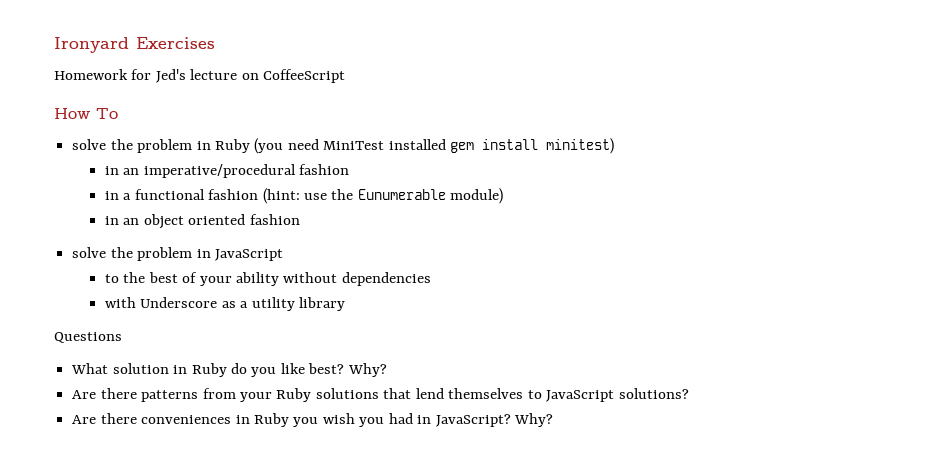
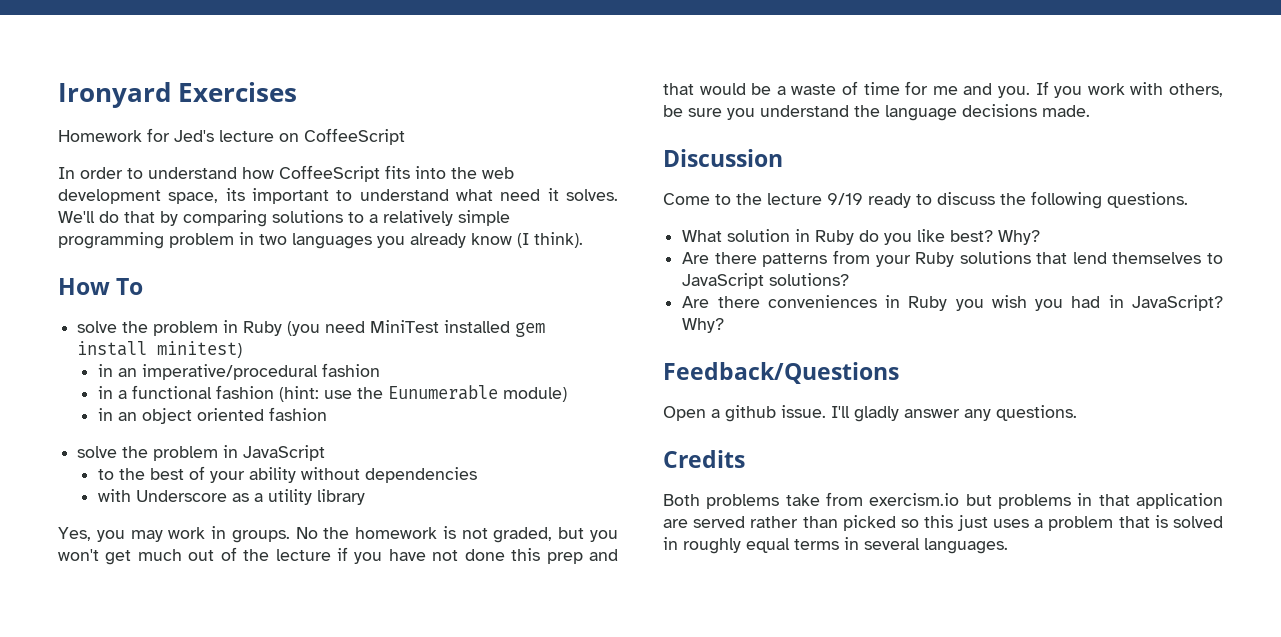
(346, 76) none -> [58,165,514,182] [58,188,618,204] [58,210,510,227] [58,232,583,249] // In order to understand how CoffeeScript fits into the web development space, its important to understand what need it solves. We'll do that by comparing solutions to a relatively simple programming problem in two languages you already know (I think).
[54,332,122,343] Questions -> [58,526,618,543] [58,547,619,565] [663,81,1223,98] [663,104,1090,121] [663,149,783,167] [663,191,1188,209] Yes, you may work in groups. No the homework is not graded, but you won't get much out of the lecture if you have not done this prep and that would be a waste of time for me and you. If you work with others, be sure you understand the language decisions made. // Discussion // Come to the lecture 9/19 ready to discuss the following questions.
(554, 420) none -> [663,362,899,384] [663,405,1077,422] [663,450,745,468] [663,492,1223,509] [663,515,1223,531] [663,537,1008,554] // Feedback/Questions // Open a github issue. I'll gladly answer any questions. // Credits // Both problems take from exercism.io but problems in that application are served rather than picked so this just uses a problem that is solved in roughly equal terms in several languages.

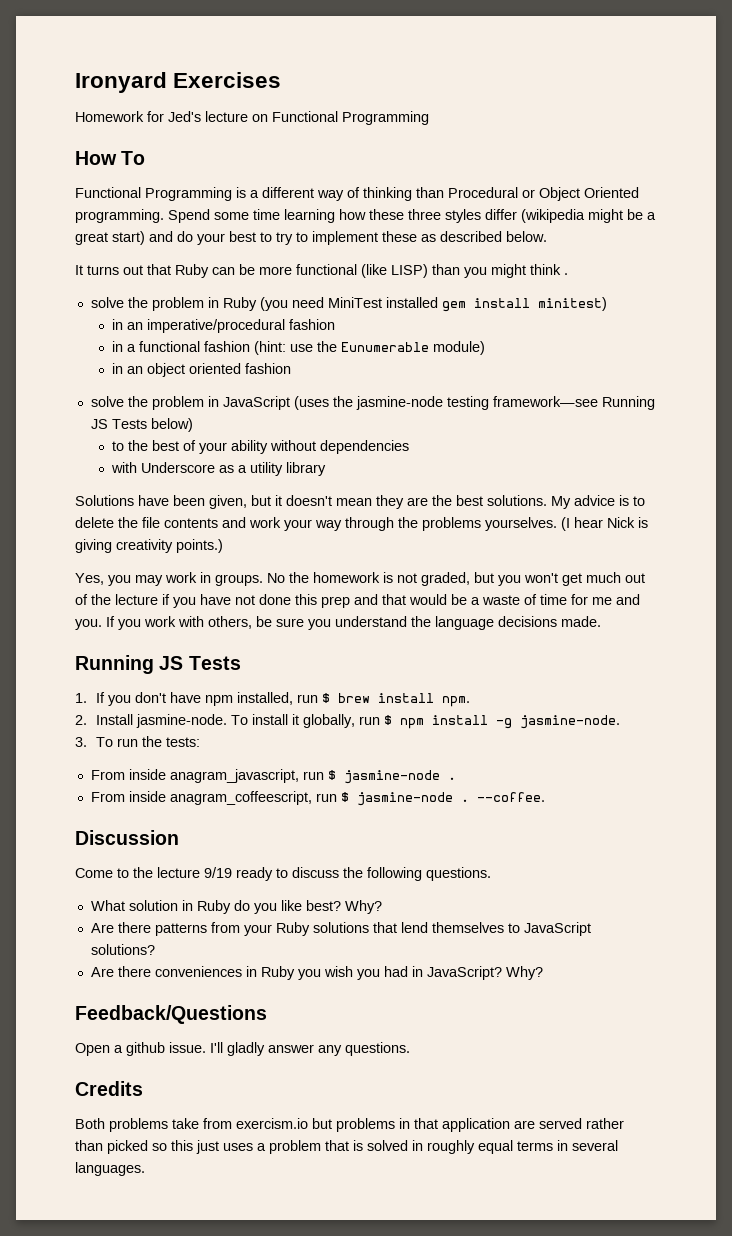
[304,128,405,145] [58,165,514,182] [58,188,618,204] [58,210,510,227] [58,232,583,249] [58,278,144,295] CoffeeScript // In order to understand how CoffeeScript fits into the web development space, its important to understand what need it solves. We'll do that by comparing solutions to a relatively simple programming problem in two languages you already know (I think). // How To -> [272,111,429,125] [75,151,146,165] [75,187,639,201] [75,209,656,223] [75,231,547,245] [75,264,568,278] Functional Programming // How To // Functional Programming is a different way of thinking than Procedural or Object Oriented programming. Spend some time learning how these three styles differ (wikipedia might be a great start) and do your best to try to implement these as described below. // It turns out that Ruby can be more functional (like LISP) than you might think .
(326, 453) none -> [293,396,655,410] [90,418,193,432] (uses the jasmine-node testing framework—see Running JS Tests below)
(365, 497) none -> [75,495,645,509] [75,517,648,531] [75,539,223,553] // Solutions have been given, but it doesn't mean they are the best solutions. My advice is to delete the file contents and work your way through the problems yourselves. (I hear Nick is giving creativity points.)
(1090, 111) none -> [75,655,241,674] [75,692,470,707] [75,714,620,729] [75,736,200,747] [90,769,456,784] [90,791,545,806] // Running JS Tests // 1. If you don't have npm installed, run $ brew install npm. // 2. Install jasmine-node. To install it globally, run $ npm install -g jasmine-node. // 3. To run the tests: // From inside anagram_javascript, run $ jasmine-node . // From inside anagram_coffeescript, run $ jasmine-node . --coffee.

